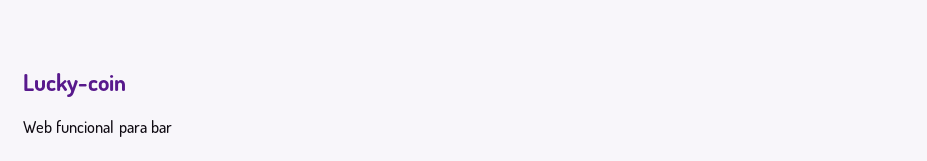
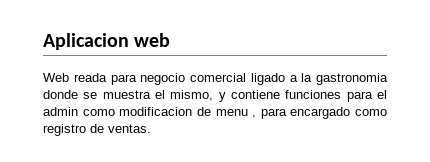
[23,73,126,97] Lucky-coin -> [43,33,171,50] Aplicacion web
[56,120,173,137] funcional para bar -> [73,73,388,85] [43,90,387,102] [43,107,387,119] [43,124,151,136] reada para negocio comercial ligado a la gastronomia donde se muestra el mismo, y contiene funciones para el admin como modificacion de menu , para encargado como registro de ventas.

